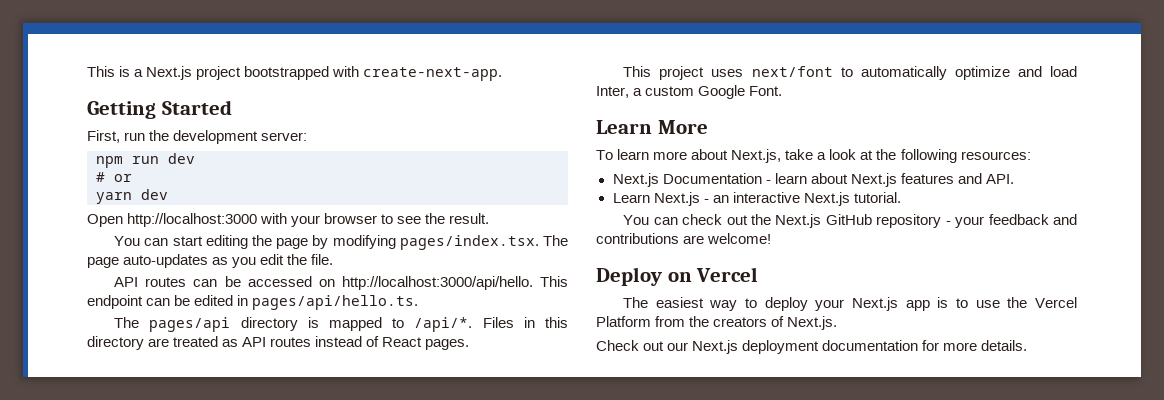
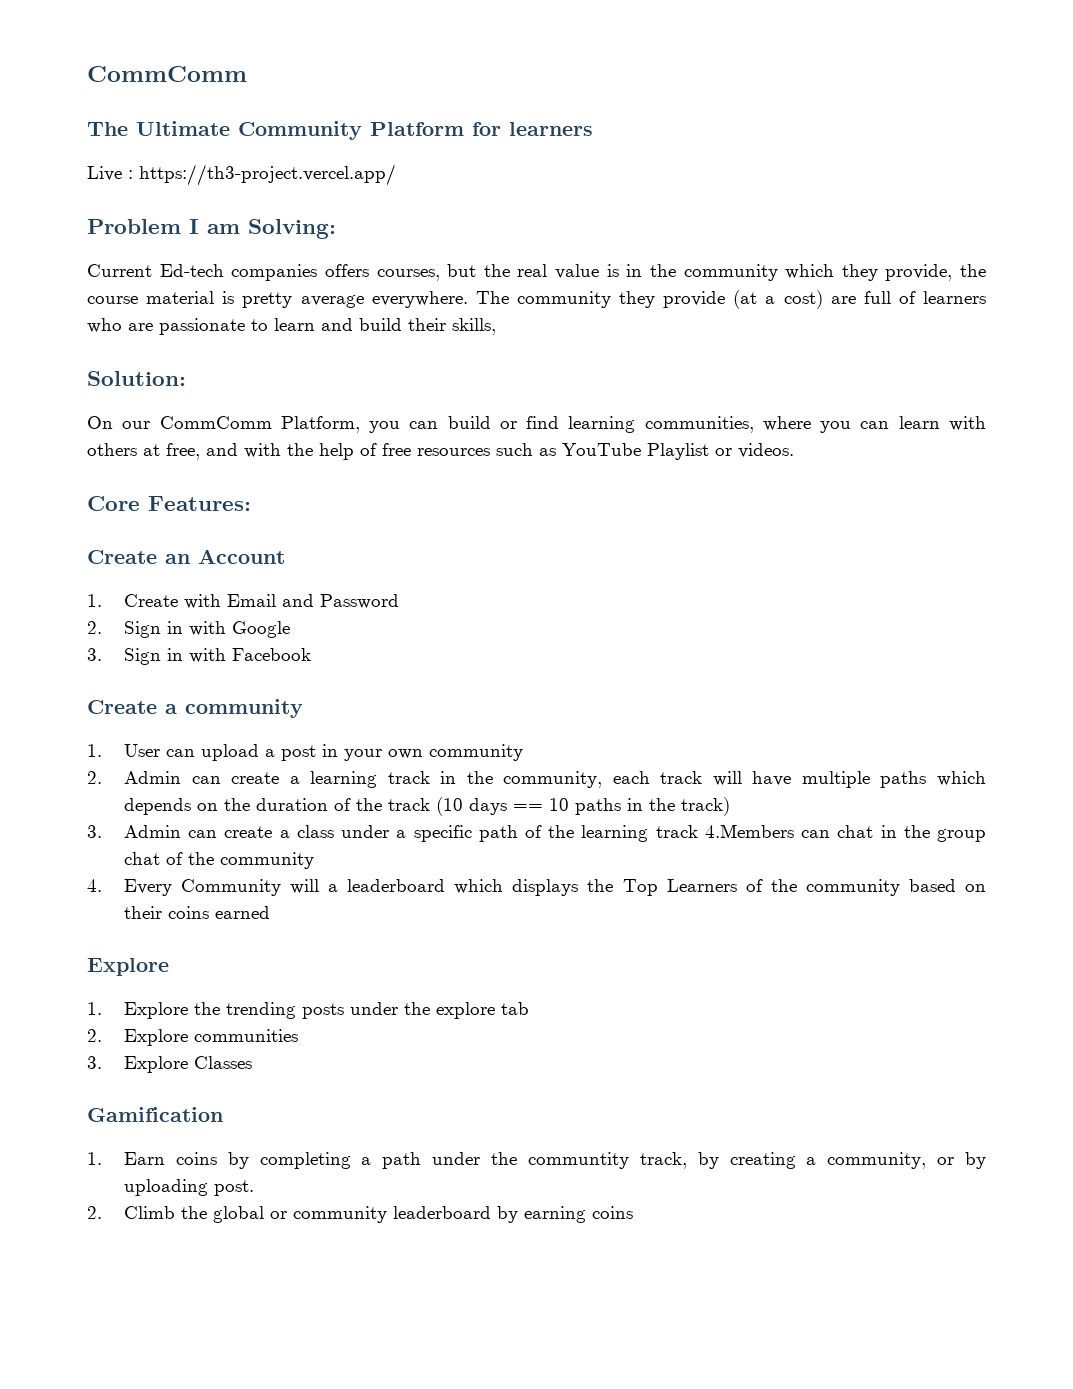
[87,66,503,81] [87,100,232,119] [87,130,308,144] [96,153,195,168] [96,172,132,182] [96,189,168,204] [87,213,490,227] [114,235,568,250] [87,254,334,268] [114,276,568,290] [87,295,419,310] [114,317,568,332] [87,336,470,350] [623,66,1077,80] [596,85,783,99] [596,120,708,134] [596,149,1031,163] [612,173,1014,187] [612,192,901,206] [623,214,1077,228] [596,233,772,244] [596,267,759,286] [623,297,1077,311] [596,316,838,330] [596,340,1028,354] This is a Next.js project bootstrapped with create-next-app. // Getting Started // First, run the development server: // npm run dev // # or // yarn dev // Open http://localhost:3000 with your browser to see the result. // You can start editing the page by modifying pages/index.tsx. The page auto-updates as you edit the file. // API routes can be accessed on http://localhost:3000/api/hello. This endpoint can be edited in pages/api/hello.ts. // The pages/api directory is mapped to /api/*. Files in this directory are treated as API routes instead of React pages. // This project uses next/font to automatically optimize and load Inter, a custom Google Font. // Learn More // To learn more about Next.js, take a look at the following resources: // Next.js Documentation - learn about Next.js features and API. // Learn Next.js - an interactive Next.js tutorial. // You can check out the Next.js GitHub repository - your feedback and contributions are welcome! // Deploy on Vercel // The easiest way to deploy your Next.js app is to use the Vercel Platform from the creators of Next.js. // Check out our Next.js deployment documentation for more details. -> [87,66,247,82] [87,121,593,140] [87,164,396,186] [87,219,336,239] [87,264,986,281] [87,290,986,309] [87,318,496,335] [87,371,186,386] [87,416,986,433] [87,443,794,460] [87,496,251,511] [87,549,285,564] [87,594,399,609] [87,621,290,638] [87,648,311,665] [87,699,303,718] [87,744,523,761] [87,771,987,788] [123,797,730,816] [87,824,987,842] [123,852,314,869] [87,879,986,896] [123,906,270,919] [87,958,169,976] [87,1002,529,1019] [87,1029,298,1046] [87,1056,252,1073] [87,1107,223,1122] [87,1152,986,1169] [123,1179,254,1196] [87,1206,633,1223] CommComm // The Ultimate Community Platform for learners // Live : https://th3-project.vercel.app/ // Problem I am Solving: // Current Ed-tech companies offers courses, but the real value is in the community which they provide, the course material is pretty average everywhere. The community they provide (at a cost) are full of learners who are passionate to learn and build their skills, // Solution: // On our CommComm Platform, you can build or find learning communities, where you can learn with others at free, and with the help of free resources such as YouTube Playlist or videos. // Core Features: // Create an Account // 1. Create with Email and Password // 2. Sign in with Google // 3. Sign in with Facebook // Create a community // 1. User can upload a post in your own community // 2. Admin can create a learning track in the community, each track will have multiple paths which depends on the duration of the track (10 days == 10 paths in the track) // 3. Admin can create a class under a specific path of the learning track 4.Members can chat in the group chat of the community // 4. Every Community will a leaderboard which displays the Top Learners of the community based on their coins earned // Explore // 1. Explore the trending posts under the explore tab // 2. Explore communities // 3. Explore Classes // Gamification // 1. Earn coins by completing a path under the communtity track, by creating a community, or by uploading post. // 2. Climb the global or community leaderboard by earning coins

